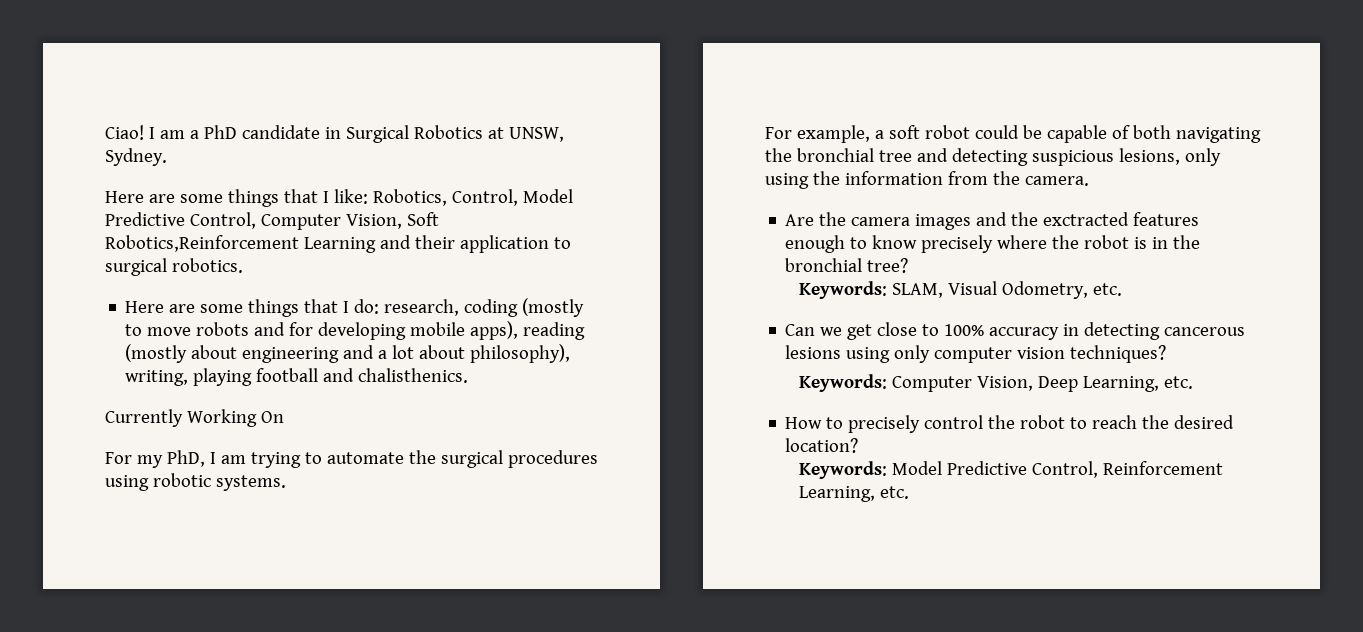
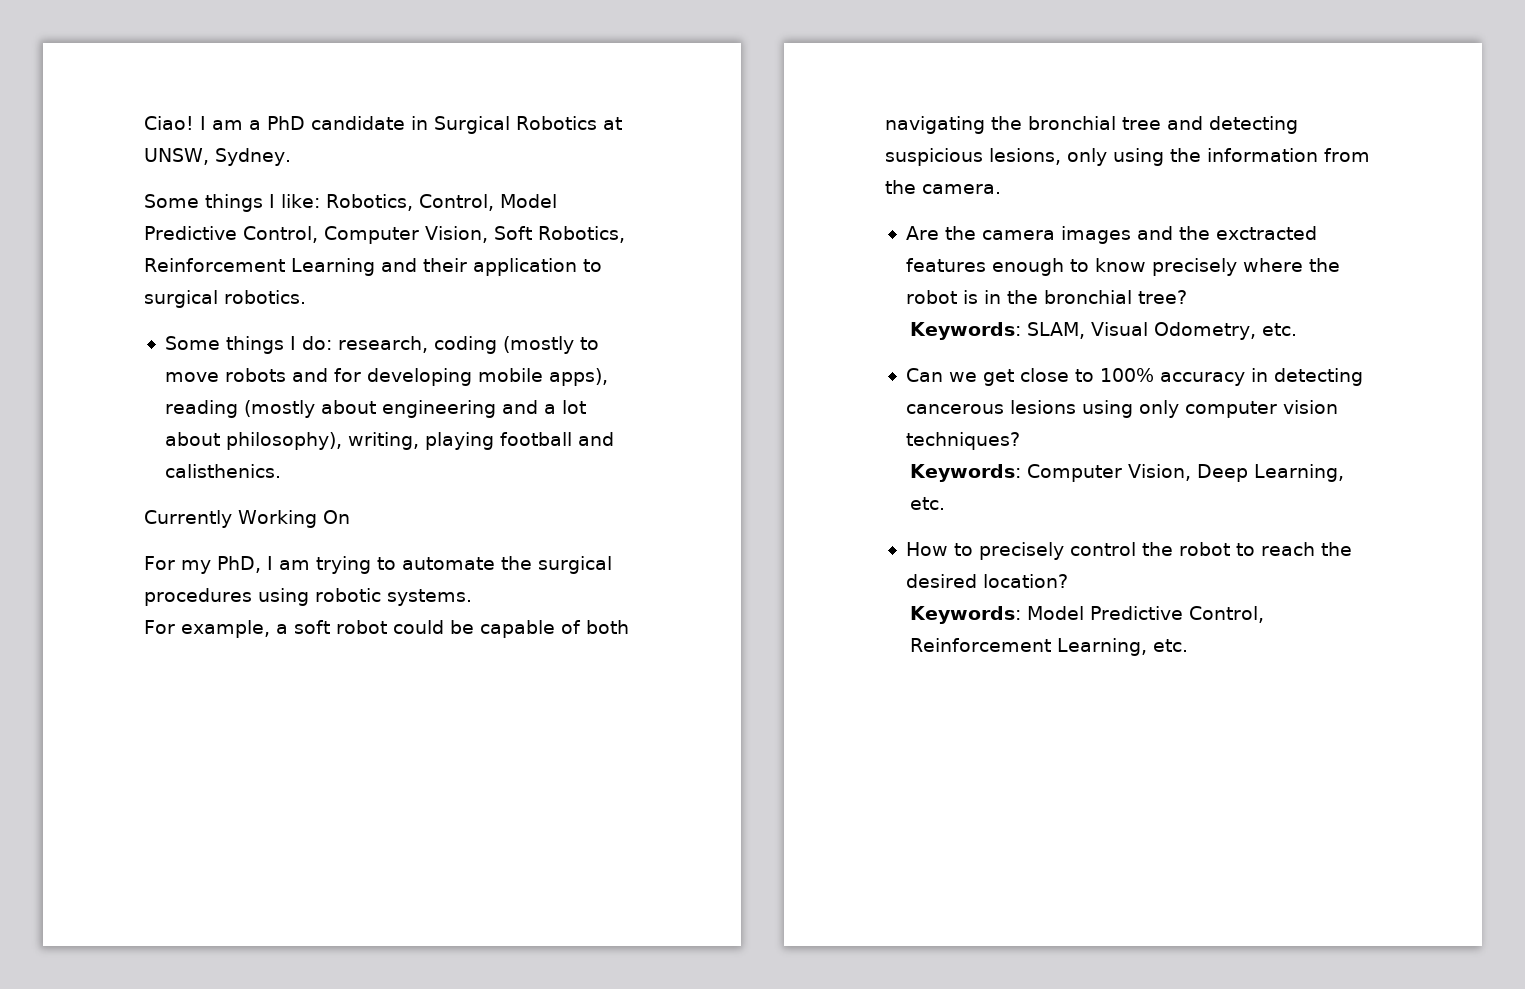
[105,189,318,207] Here are some things that -> [144,194,263,212] Some things
[105,235,299,252] Robotics,Reinforcement -> [538,226,625,243] [144,258,285,272] Robotics, Reinforcement
[125,299,339,317] Here are some things that -> [164,336,284,354] Some things
[358,368,469,383] chalisthenics. -> [164,464,281,478] calisthenics.

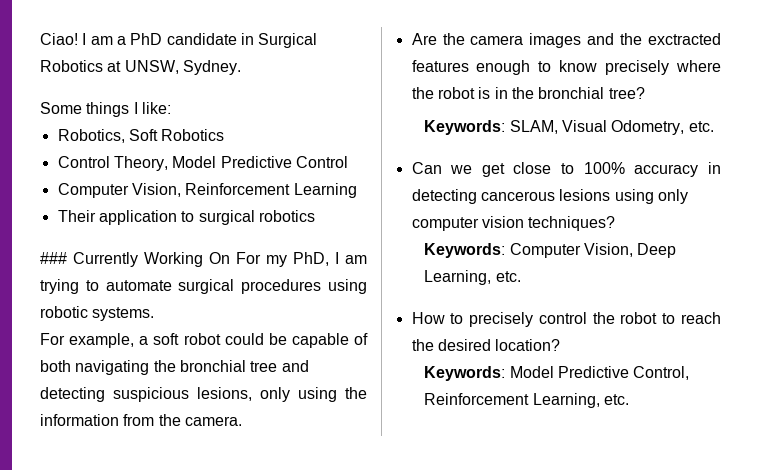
[325,194,557,211] [144,226,625,244] Robotics, Control, Model Predictive Control, Computer Vision, Soft Robotics, -> [57,129,225,143] [57,156,348,171] [57,183,181,198] // Robotics, Soft Robotics // Control Theory, Model Predictive Control // Computer Vision,
[380,258,467,272] and their -> [57,210,96,222] // Their
[224,290,306,304] [164,336,599,354] [164,368,608,386] [164,400,586,418] [164,432,614,450] [164,464,281,478] robotics. // Some things I do: research, coding (mostly to move robots and for developing mobile apps), reading (mostly about engineering and a lot about philosophy), writing, playing football and calisthenics. // -> [258,210,315,222] [40,252,67,264] robotics // ###
(350, 517) // -> (230, 258) none
[500,556,532,570] the -> (172, 285) none

